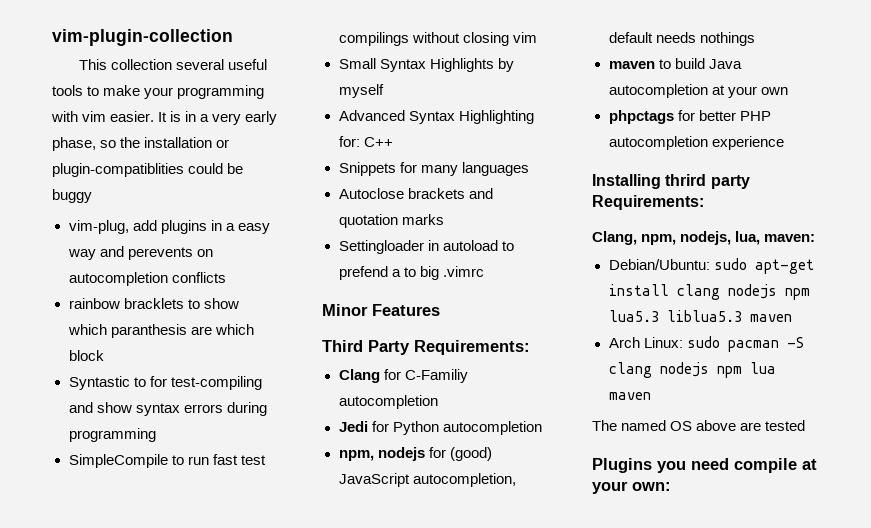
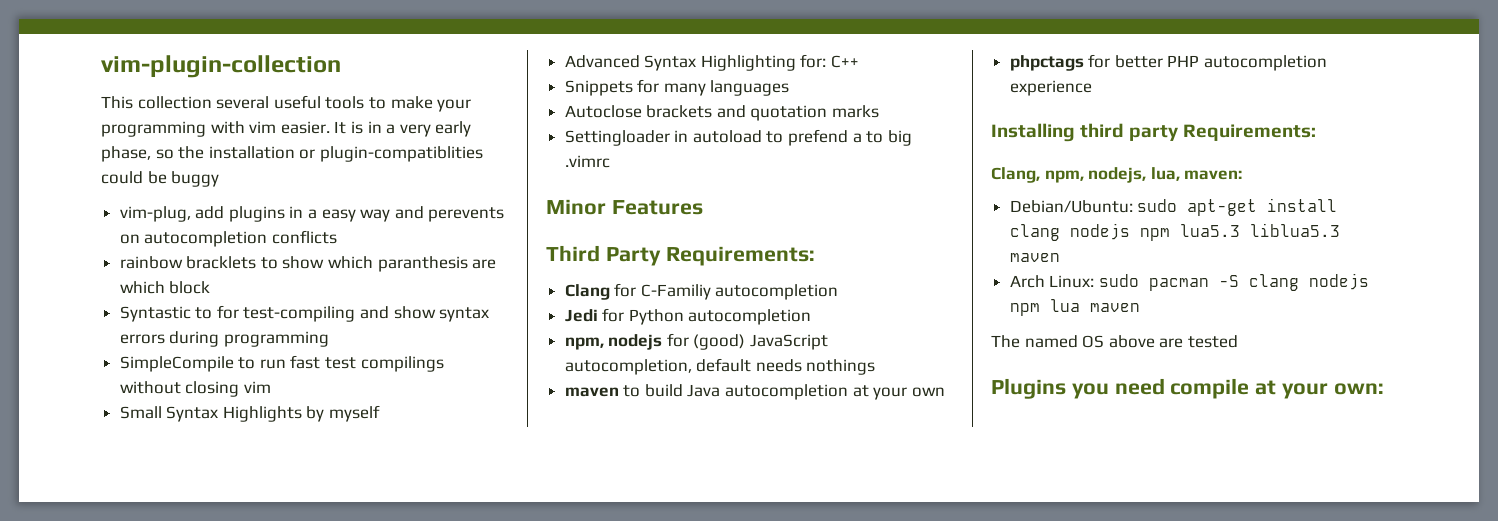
[665,174,707,186] thrird -> [1080,123,1125,138] third

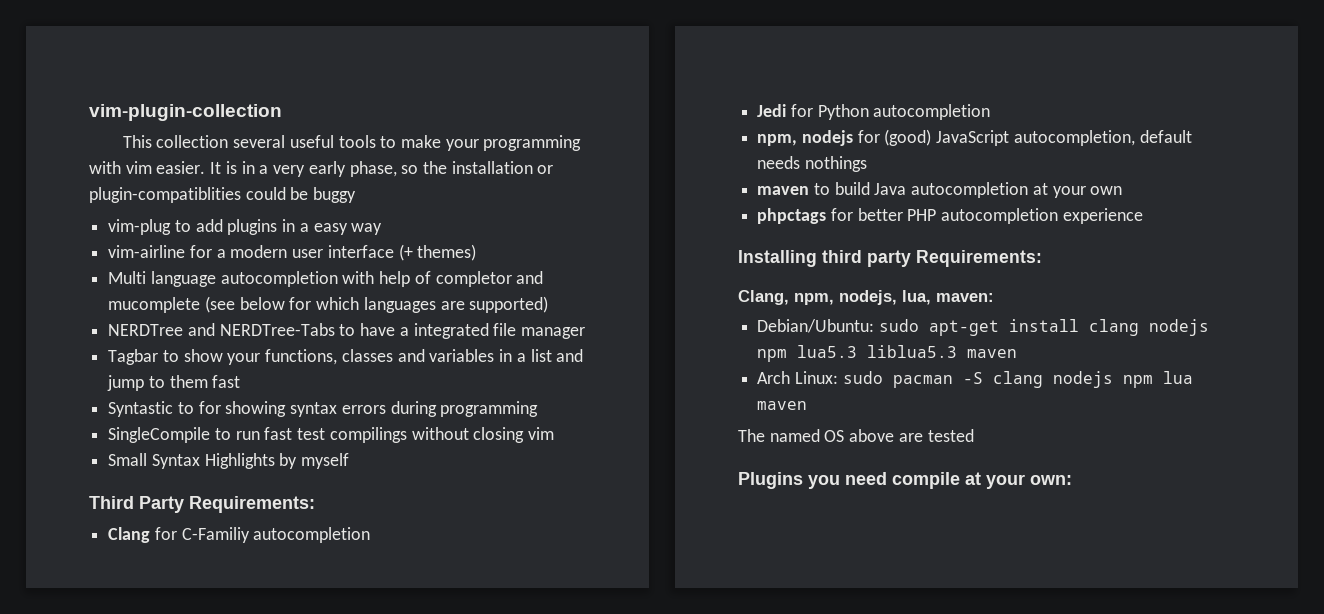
[119,206,191,222] vim-plug, -> [108,219,191,235] vim-plug to
[394,206,505,222] [119,230,337,247] [119,256,497,272] [119,281,211,294] and perevents on autocompletion conflicts // rainbow bracklets to show which paranthesis are which block -> [108,244,477,261] [108,271,544,287] [108,296,549,313] [108,323,586,339] [108,349,584,365] [107,375,241,391] // vim-airline for a modern user interface (+ themes) // Multi language autocompletion with help of completor and mucomplete (see below for which languages are supported) // NERDTree and NERDTree-Tabs to have a integrated file manager // Tagbar to show your functions, classes and variables in a list and jump to them fast
[243,306,436,322] test-compiling and show -> [225,401,287,417] showing
[119,356,234,372] SimpleCompile -> [108,427,211,443] SingleCompile
[564,54,860,71] [564,79,790,96] [564,105,880,121] [564,129,912,146] [564,155,610,168] [546,199,703,215] // Advanced Syntax Highlighting for: C++ // Snippets for many languages // Autoclose brackets and quotation marks // Settingloader in autoload to prefend a to big .vimrc // Minor Features -> (350, 461) none

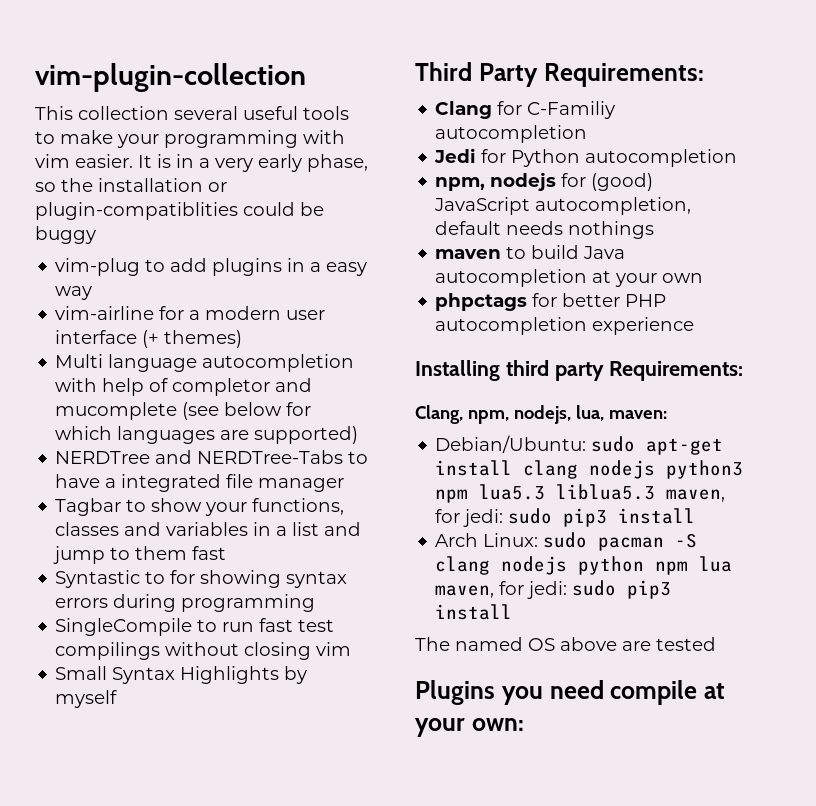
(1209, 327) none -> [666,460,744,479] python3
[967,349,1018,358] maven -> [666,489,726,502] [435,508,696,527] maven, for jedi: sudo pip3 install
(1113, 379) none -> [578,556,645,575] python
[757,401,808,410] maven -> [435,580,672,599] [435,604,513,620] maven, for jedi: sudo pip3 install

